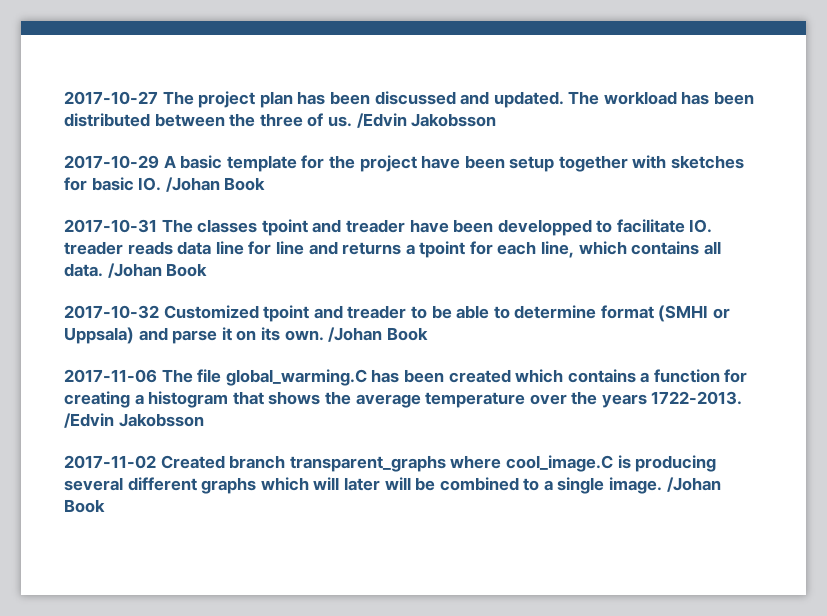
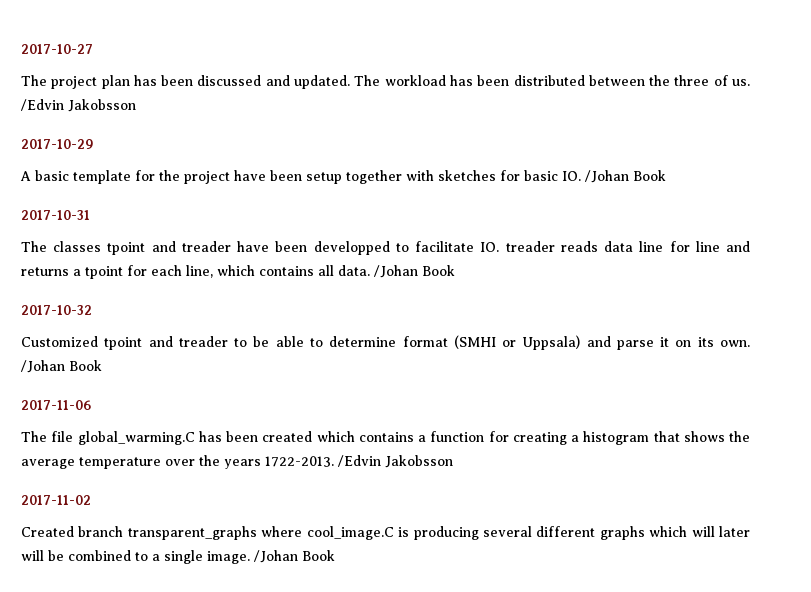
(158, 98) none -> (93, 49) //
(159, 162) none -> (93, 144) //
(157, 226) none -> (90, 215) //
(159, 312) none -> (92, 310) //
(157, 376) none -> (91, 405) //
(156, 462) none -> (91, 500) //

